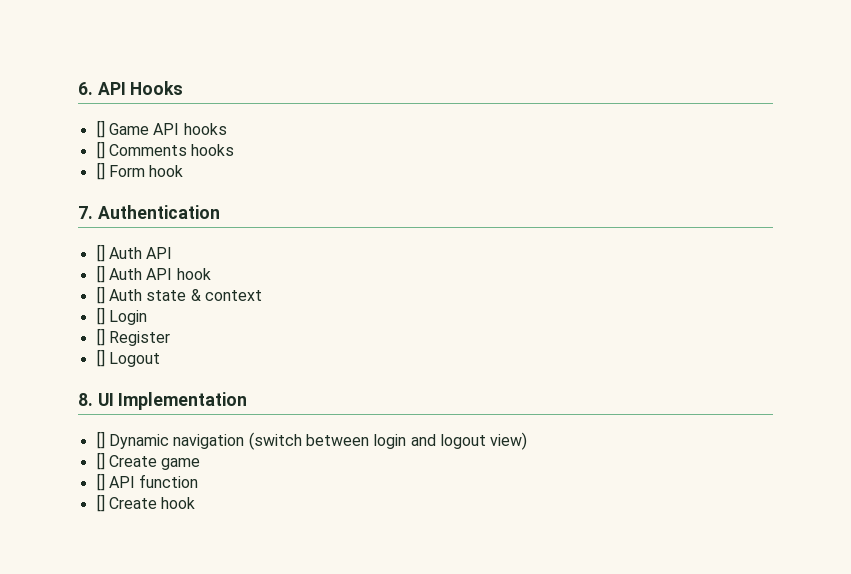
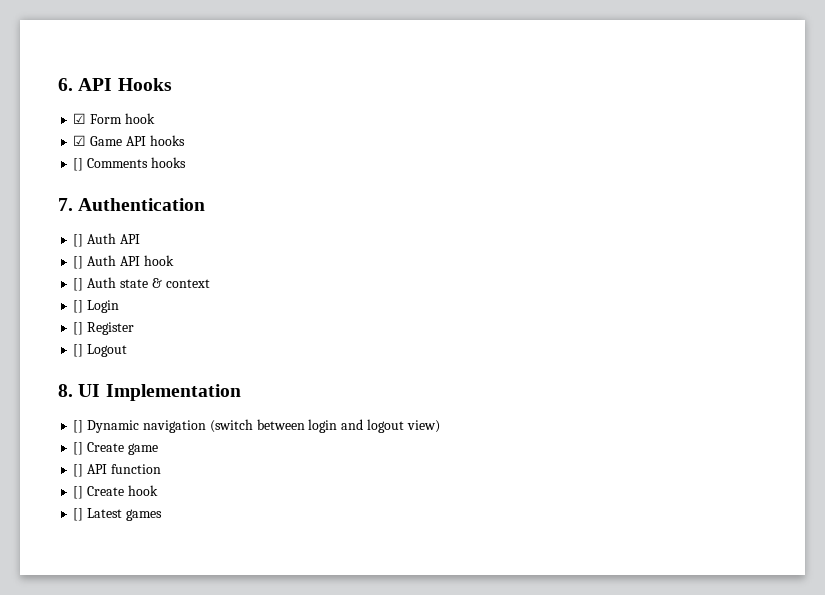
[95,120,105,138] [] -> [73,113,155,124] [73,135,87,146] ☑ Form hook // ☑
[95,162,184,180] // [] Form hook -> (186, 162) none
(196, 503) none -> [73,508,162,521] // [] Latest games

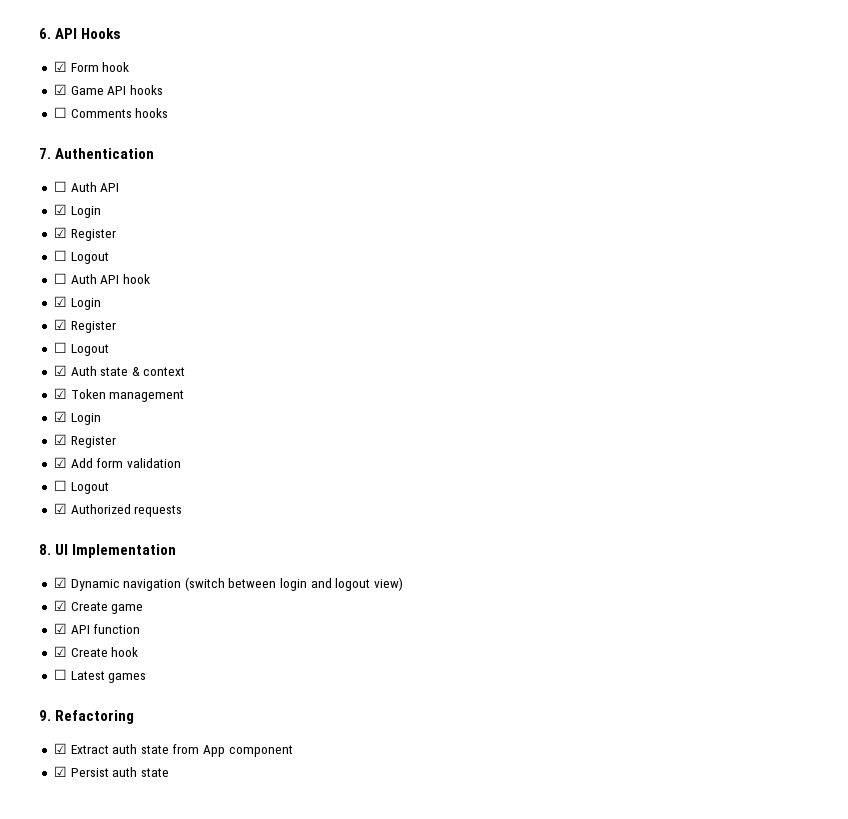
[73,158,84,171] [] -> [53,107,67,118] ☐
[73,234,84,247] [] -> [53,181,67,192] ☐
[73,255,174,269] [73,278,84,291] [] Auth API hook // [] -> [53,204,101,218] [53,227,116,241] [53,250,109,264] [53,273,150,284] [53,296,101,310] [53,319,116,333] [53,342,109,356] [53,365,67,376] ☑ Login // ☑ Register // ☐ Logout // ☐ Auth API hook // ☑ Login // ☑ Register // ☐ Logout // ☑
[73,300,120,313] [73,322,135,335] [73,344,128,357] [] Login // [] Register // [] Logout -> [53,388,185,402] [53,411,101,425] [53,434,116,448] [53,457,181,468] [53,480,109,494] [53,503,183,517] ☑ Token management // ☑ Login // ☑ Register // ☑ Add form validation // ☐ Logout // ☑ Authorized requests
[73,420,84,433] [] -> [53,577,67,588] ☑
[73,442,84,455] [] -> [53,600,67,611] ☑
[73,464,84,477] [] -> [53,623,67,634] ☑
[73,486,84,499] [] -> [53,646,67,657] ☑
[73,508,84,521] [] -> [53,669,67,680] ☐
(162, 515) none -> [39,710,135,724] [53,743,293,757] [53,766,169,777] // 9. Refactoring // ☑ Extract auth state from App component // ☑ Persist auth state

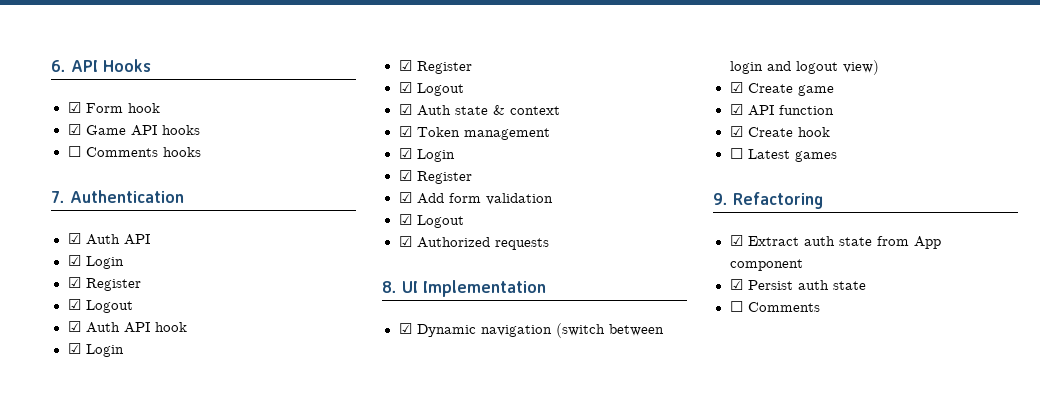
[53,181,67,192] ☐ -> [67,233,81,244] ☑
[53,250,109,264] [53,273,67,284] ☐ Logout // ☐ -> [67,299,133,313] [67,321,81,332] ☑ Logout // ☑
[53,342,67,353] ☐ -> [398,82,412,93] ☑
[53,480,67,491] ☐ -> [398,214,412,225] ☑
(169, 772) none -> [729,301,820,312] // ☐ Comments

